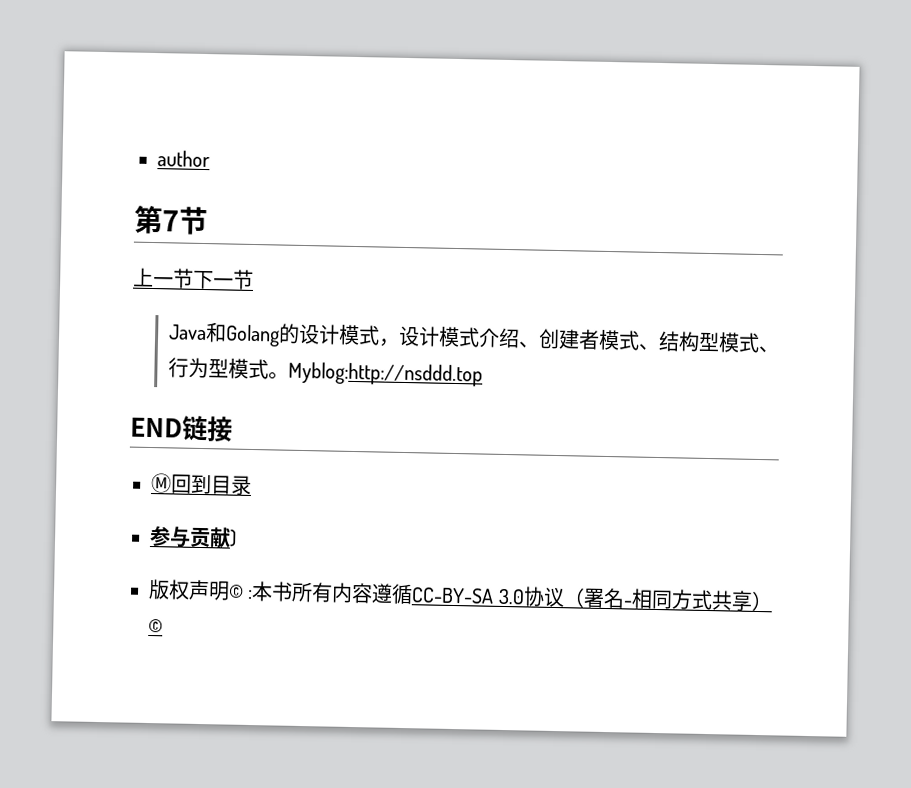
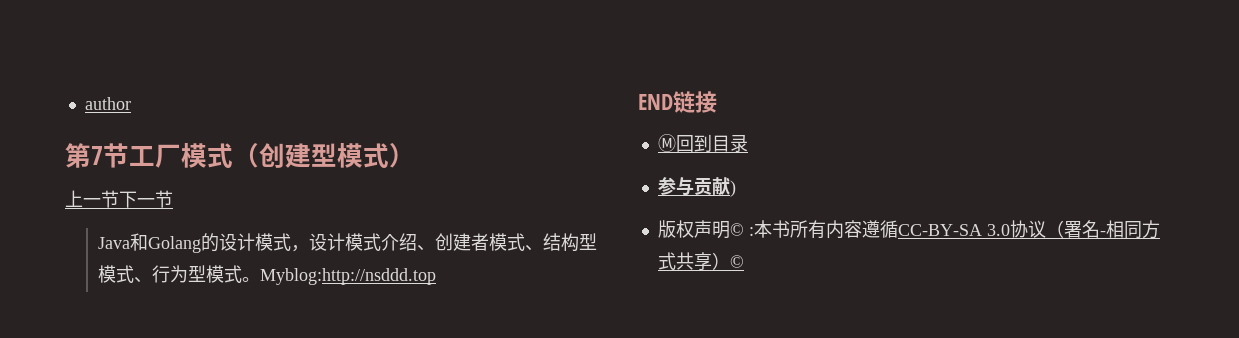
(208, 221) none -> [129,143,415,168] 工厂模式（创建型模式）

